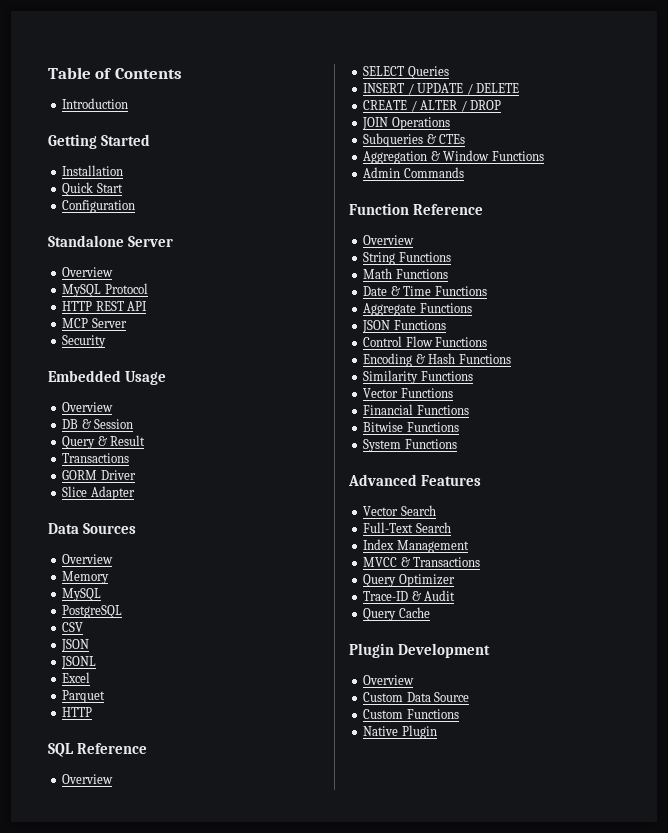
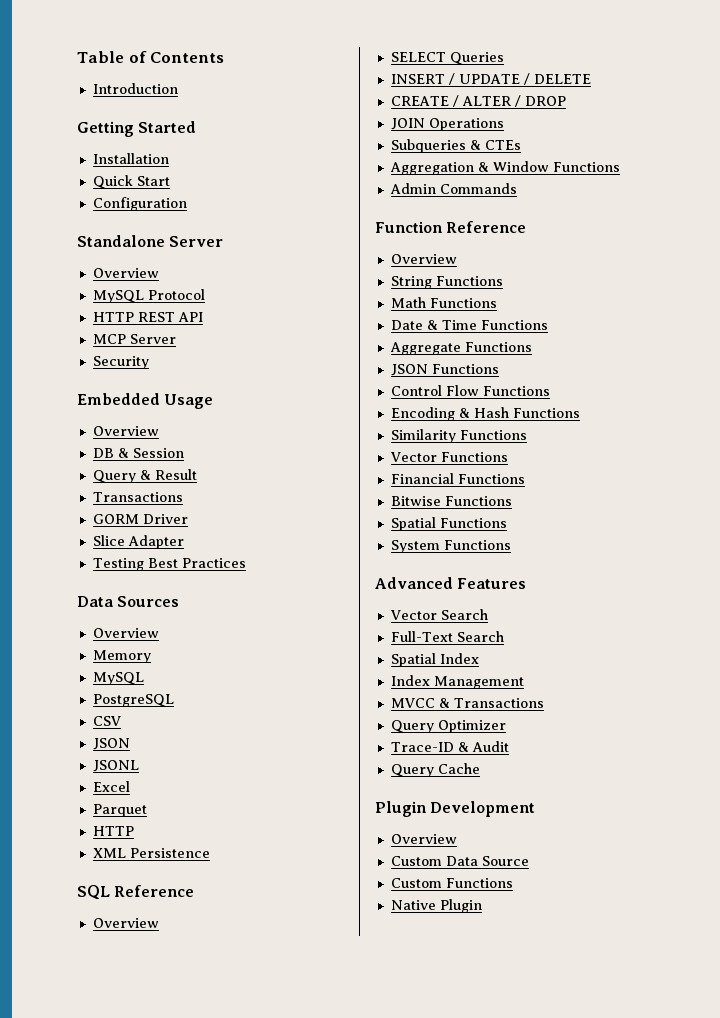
(135, 493) none -> [92,558,246,571] // Testing Best Practices
(93, 712) none -> [92,848,210,858] // XML Persistence
(459, 427) none -> [390,517,507,531] // Spatial Functions
(451, 527) none -> [390,653,479,667] // Spatial Index

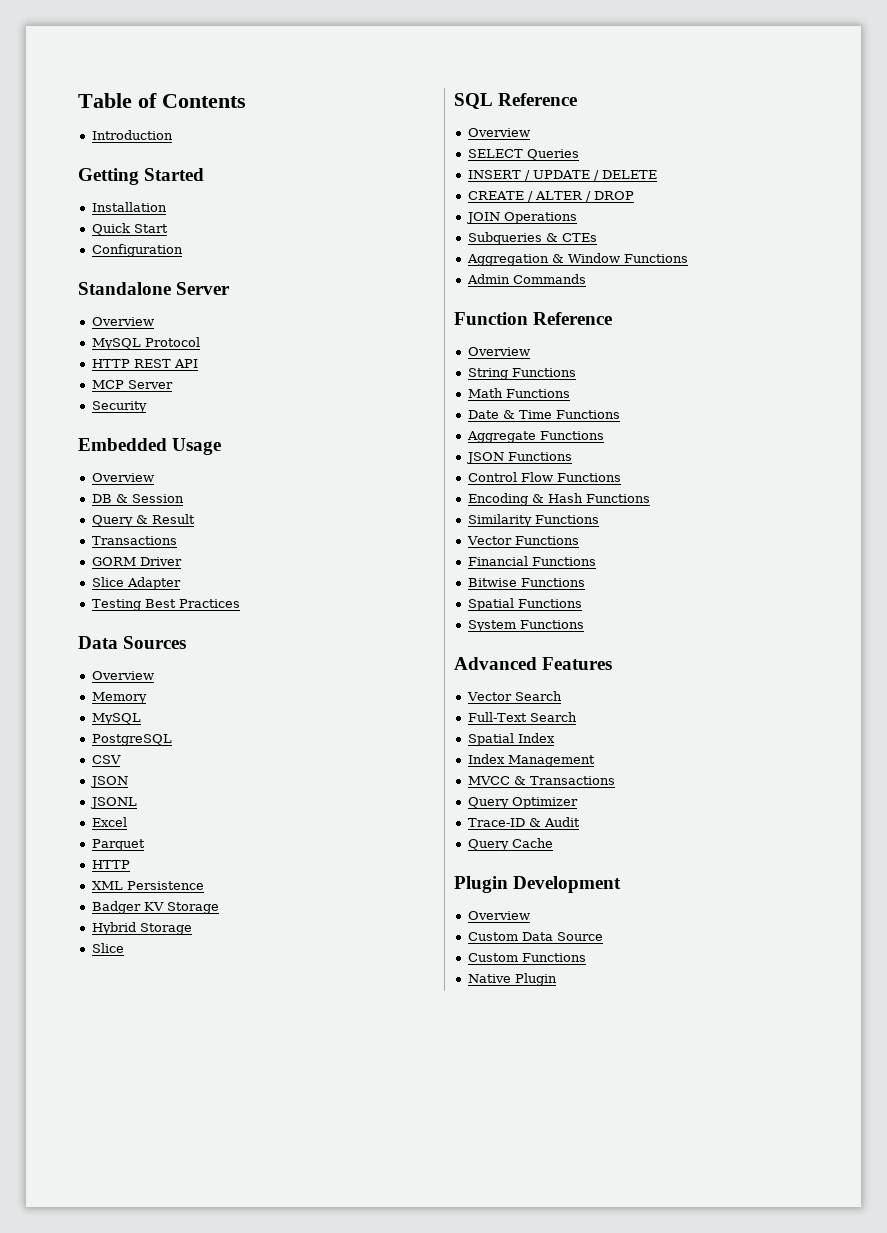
(210, 853) none -> [91,901,219,914] [91,922,192,935] [91,943,124,953] // Badger KV Storage // Hybrid Storage // Slice

